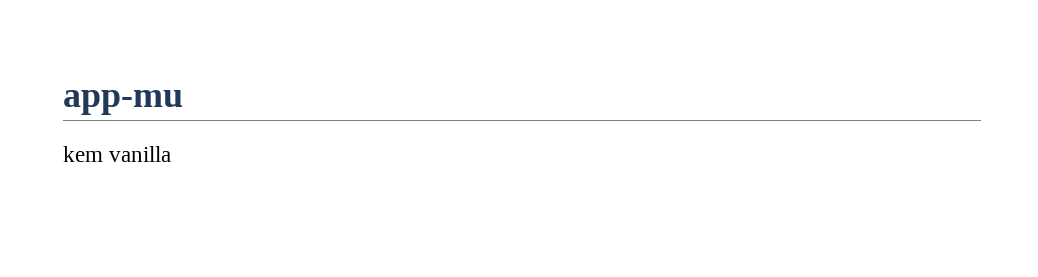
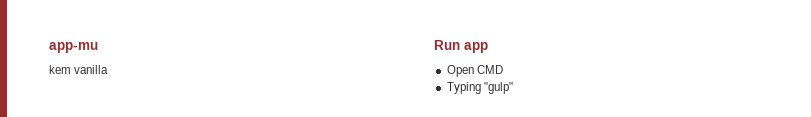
(172, 154) none -> [434,40,488,53] [446,65,503,77] [446,82,513,94] // Run app // Open CMD // Typing "gulp"

